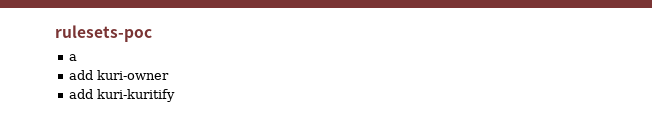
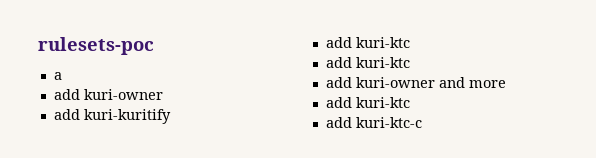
(175, 95) none -> [325,37,410,48] [325,57,410,68] [325,77,506,88] [325,97,410,108] [325,117,422,128] // add kuri-ktc // add kuri-ktc // add kuri-owner and more // add kuri-ktc // add kuri-ktc-c

